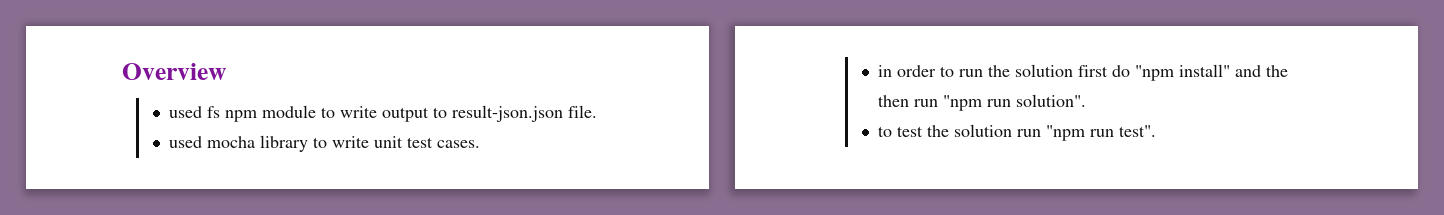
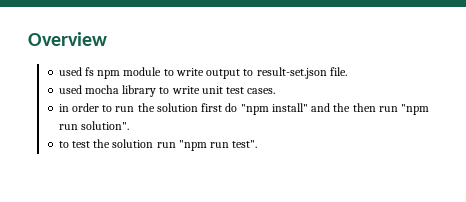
[451,105,563,122] result-json.json -> [256,67,327,79] result-set.json

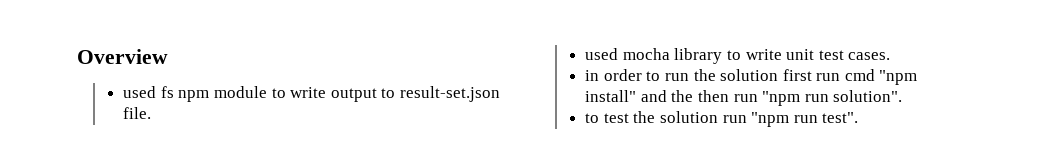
[225,103,238,112] do -> [816,69,875,81] run cmd

